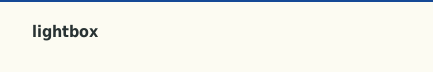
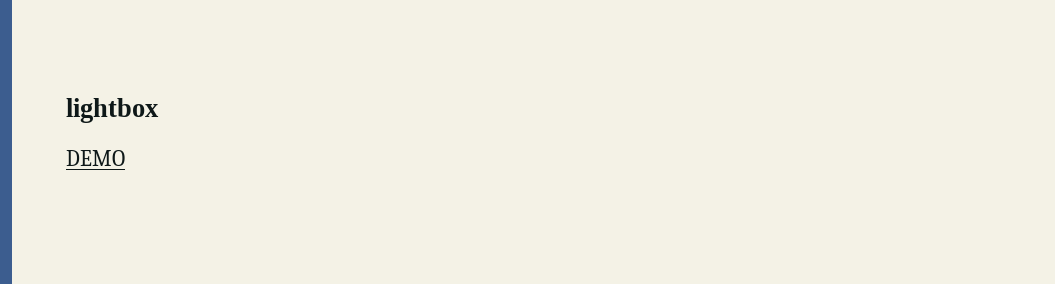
(99, 32) none -> [66,150,125,166] // DEMO

